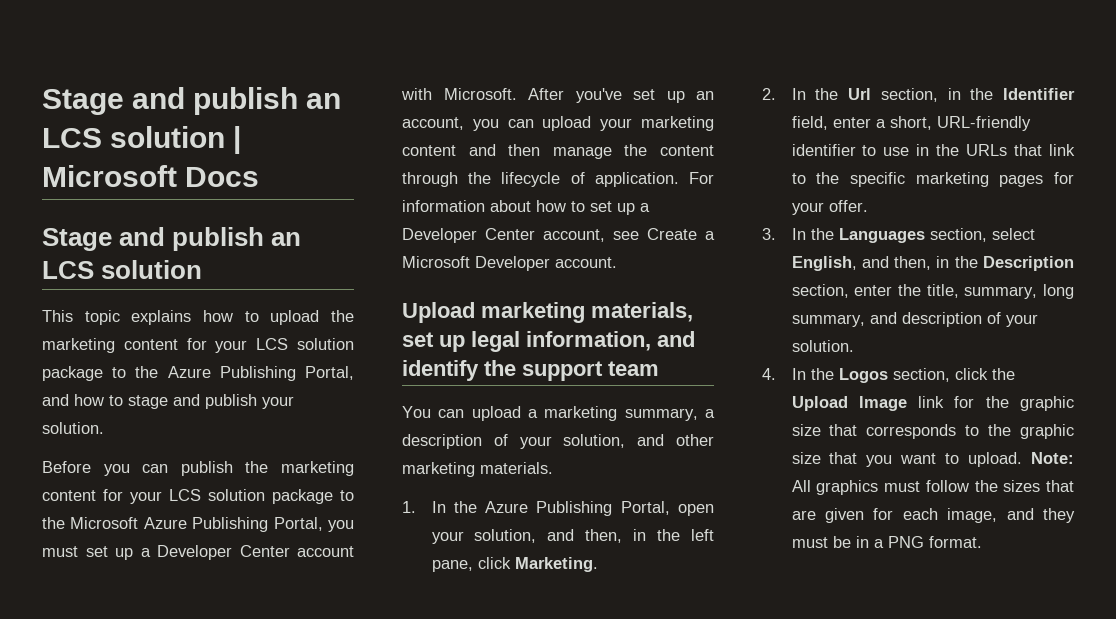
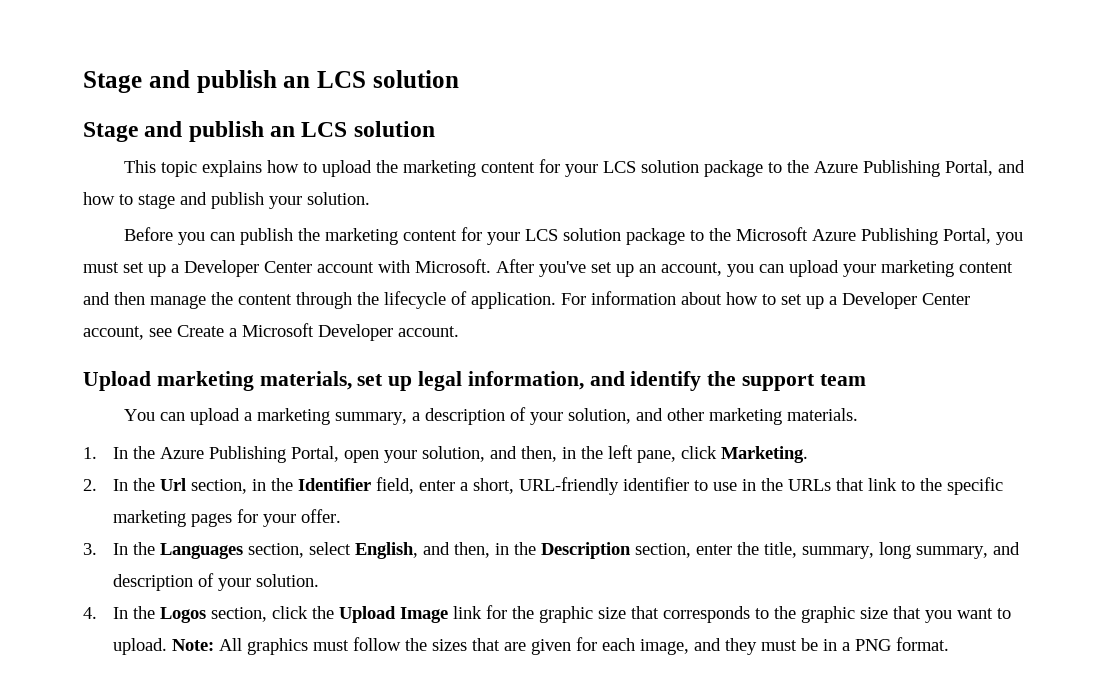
[42,87,342,115] [42,126,242,154] [42,165,260,187] Stage and publish an LCS solution | Microsoft Docs -> [83,70,459,93] Stage and publish an LCS solution

